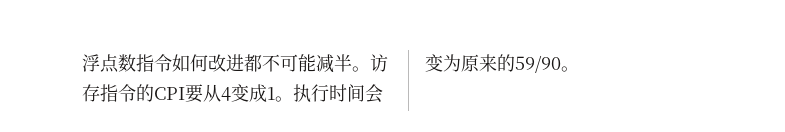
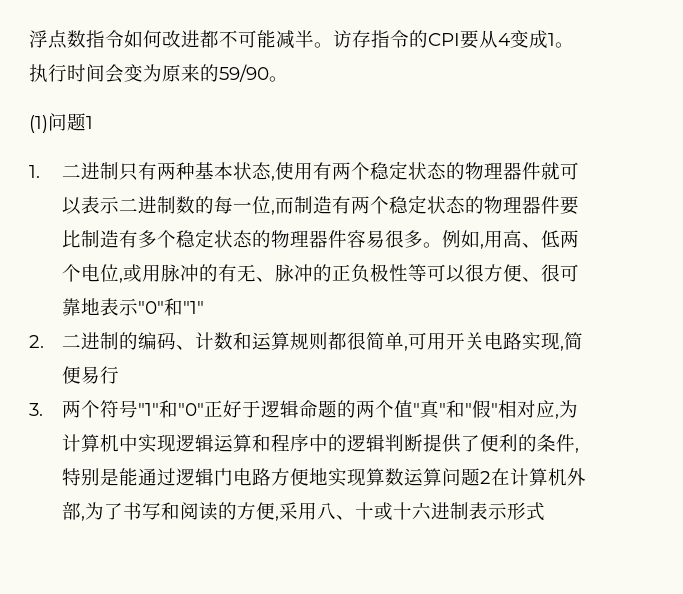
(579, 69) none -> [29,113,93,133] [29,161,580,181] [62,195,580,215] [62,229,580,249] [62,263,580,283] [62,298,205,316] [29,332,584,351] [62,366,120,384] [29,400,579,419] [62,434,580,453] [62,468,587,487] [62,502,546,521] // (1)问题1 // 1.二进制只有两种基本状态,使用有两个稳定状态的物理器件就可以表示二进制数的每一位,而制造有两个稳定状态的物理器件要比制造有多个稳定状态的物理器件容易很多。例如,用高、低两个电位,或用脉冲的有无、脉冲的正负极性等可以很方便、很可靠地表示"0"和"1" // 2.二进制的编码、计数和运算规则都很简单,可用开关电路实现,简便易行 // 3.两个符号"1"和"0"正好于逻辑命题的两个值"真"和"假"相对应,为计算机中实现逻辑运算和程序中的逻辑判断提供了便利的条件,特别是能通过逻辑门电路方便地实现算数运算问题2在计算机外部,为了书写和阅读的方便,采用八、十或十六进制表示形式

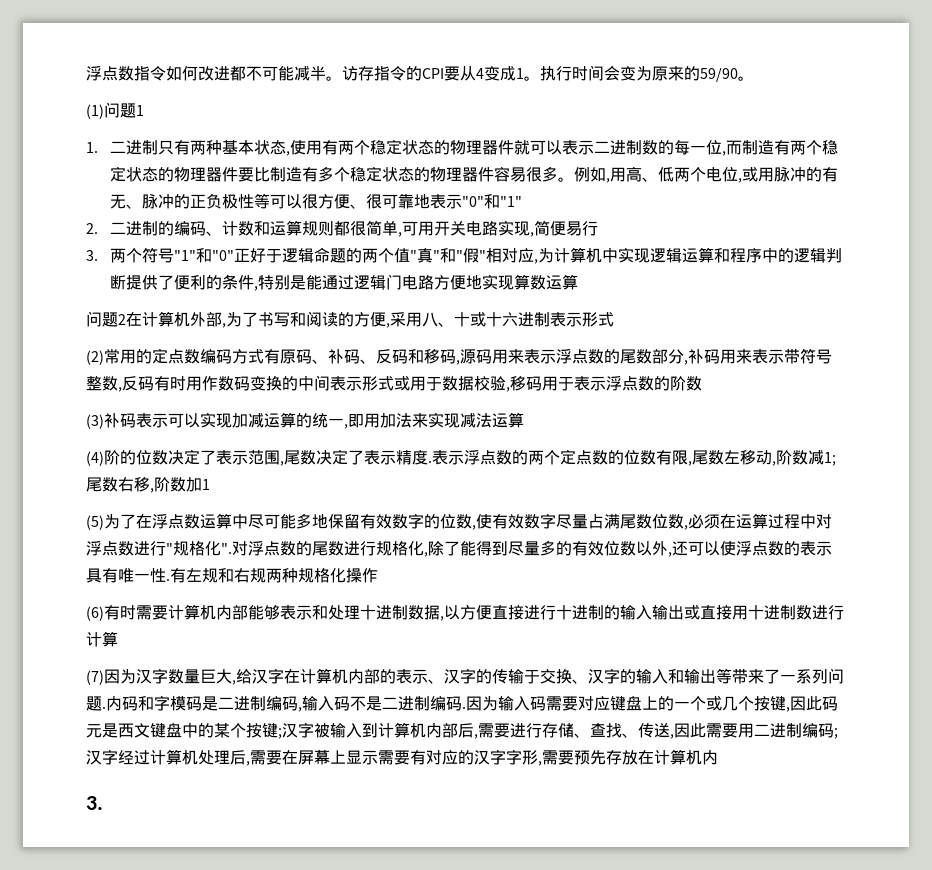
(443, 477) none -> (578, 282) //
(546, 511) none -> [86,348,832,365] [86,375,702,392] [86,412,524,429] [86,449,836,466] [86,477,210,493] [86,513,832,530] [86,540,832,557] [86,568,378,583] [86,604,844,621] [86,631,118,647] [86,668,844,685] [86,695,838,712] [86,722,838,739] [86,749,718,766] [86,796,103,810] // (2)常用的定点数编码方式有原码、补码、反码和移码,源码用来表示浮点数的尾数部分,补码用来表示带符号整数,反码有时用作数码变换的中间表示形式或用于数据校验,移码用于表示浮点数的阶数 // (3)补码表示可以实现加减运算的统一,即用加法来实现减法运算 // (4)阶的位数决定了表示范围,尾数决定了表示精度.表示浮点数的两个定点数的位数有限,尾数左移动,阶数减1;尾数右移,阶数加1 // (5)为了在浮点数运算中尽可能多地保留有效数字的位数,使有效数字尽量占满尾数位数,必须在运算过程中对浮点数进行"规格化".对浮点数的尾数进行规格化,除了能得到尽量多的有效位数以外,还可以使浮点数的表示具有唯一性.有左规和右规两种规格化操作 // (6)有时需要计算机内部能够表示和处理十进制数据,以方便直接进行十进制的输入输出或直接用十进制数进行计算 // (7)因为汉字数量巨大,给汉字在计算机内部的表示、汉字的传输于交换、汉字的输入和输出等带来了一系列问题.内码和字模码是二进制编码,输入码不是二进制编码.因为输入码需要对应键盘上的一个或几个按键,因此码元是西文键盘中的某个按键;汉字被输入到计算机内部后,需要进行存储、查找、传送,因此需要用二进制编码;汉字经过计算机处理后,需要在屏幕上显示需要有对应的汉字字形,需要预先存放在计算机内 // 3.

